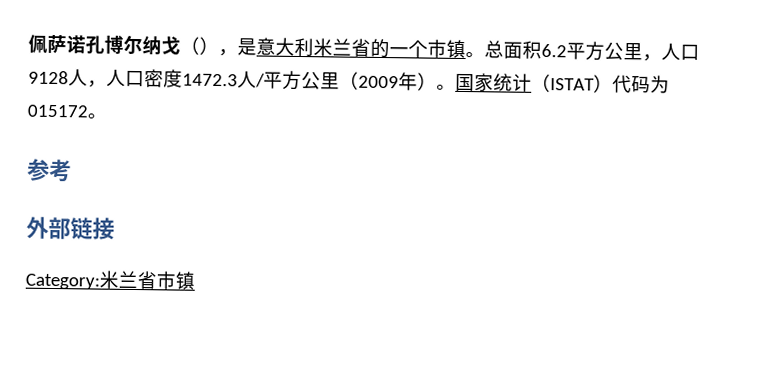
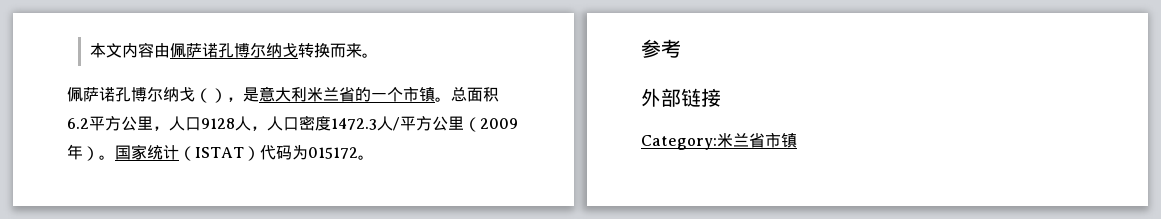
(28, 44) none -> [89,42,378,58] 本文内容由佩萨诺孔博尔纳戈转换而来。 //

